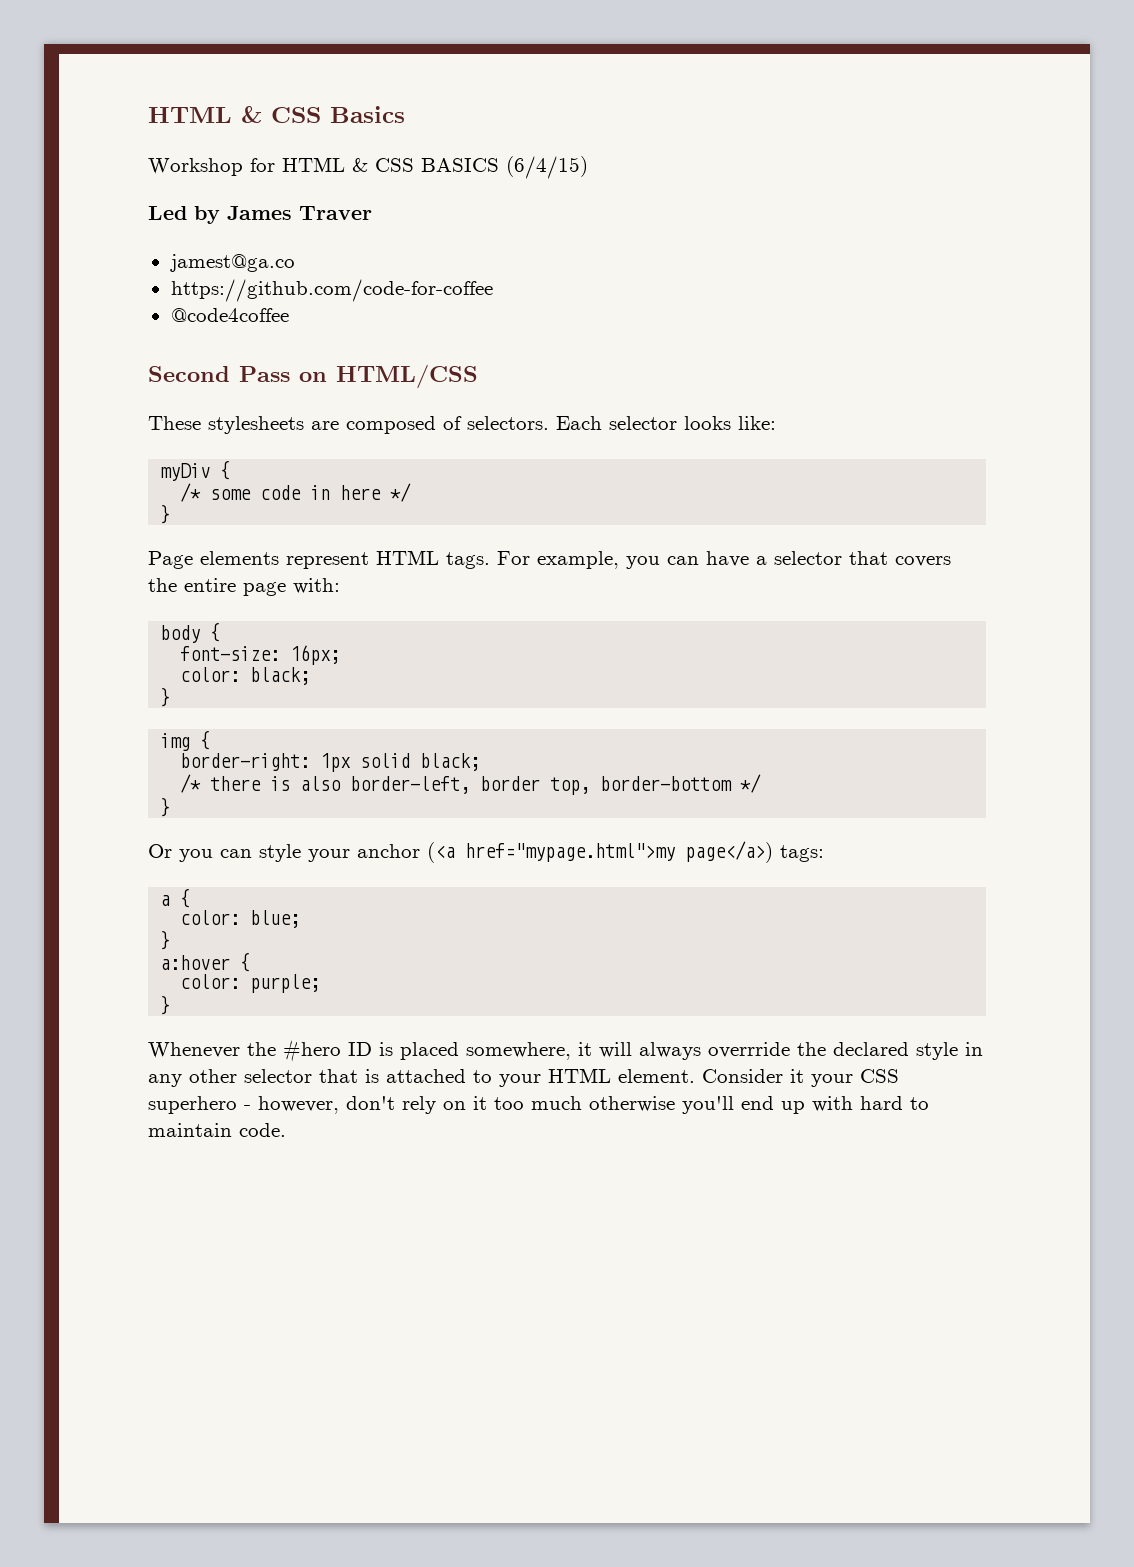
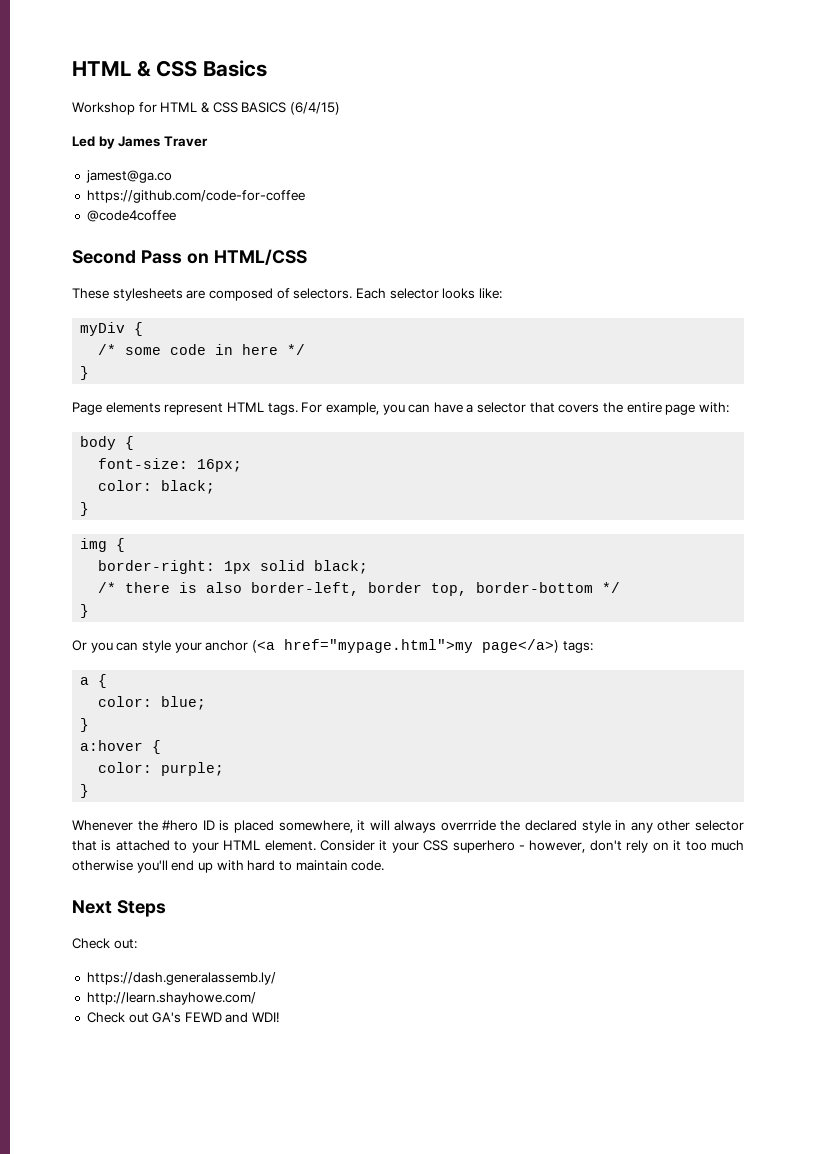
(286, 1130) none -> [72,900,166,917] [72,938,137,949] [86,972,276,985] [86,992,256,1005] [86,1012,280,1023] // Next Steps // Check out: // https://dash.generalassemb.ly/ // http://learn.shayhowe.com/ // Check out GA's FEWD and WDI!

